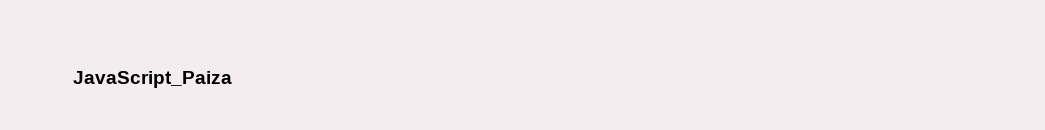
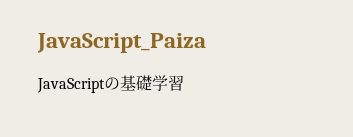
(232, 79) none -> [37,75,184,93] // JavaScriptの基礎学習

